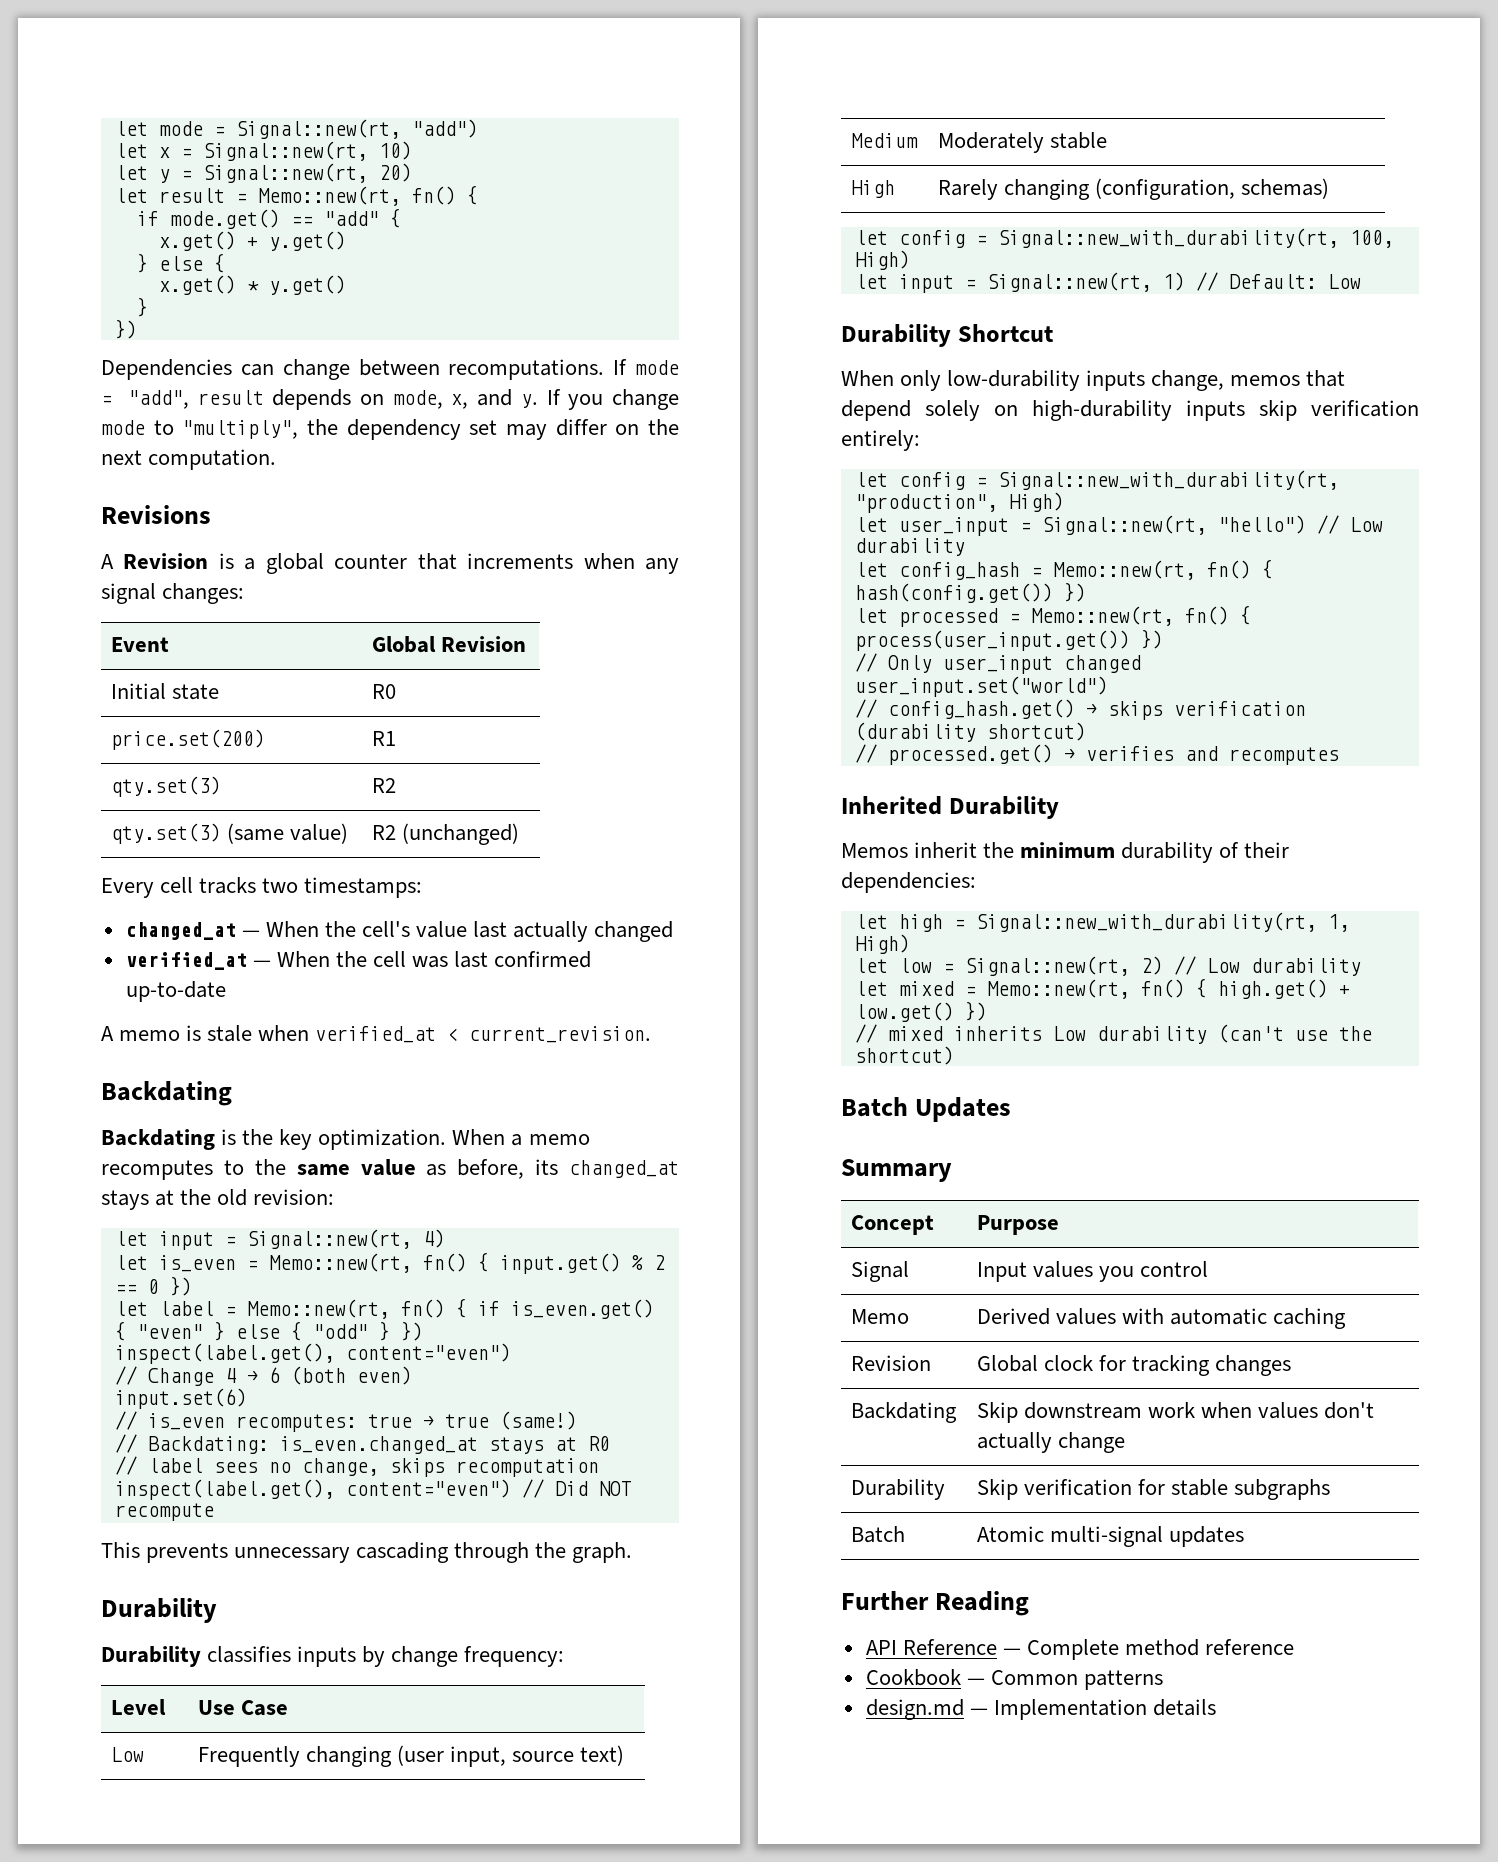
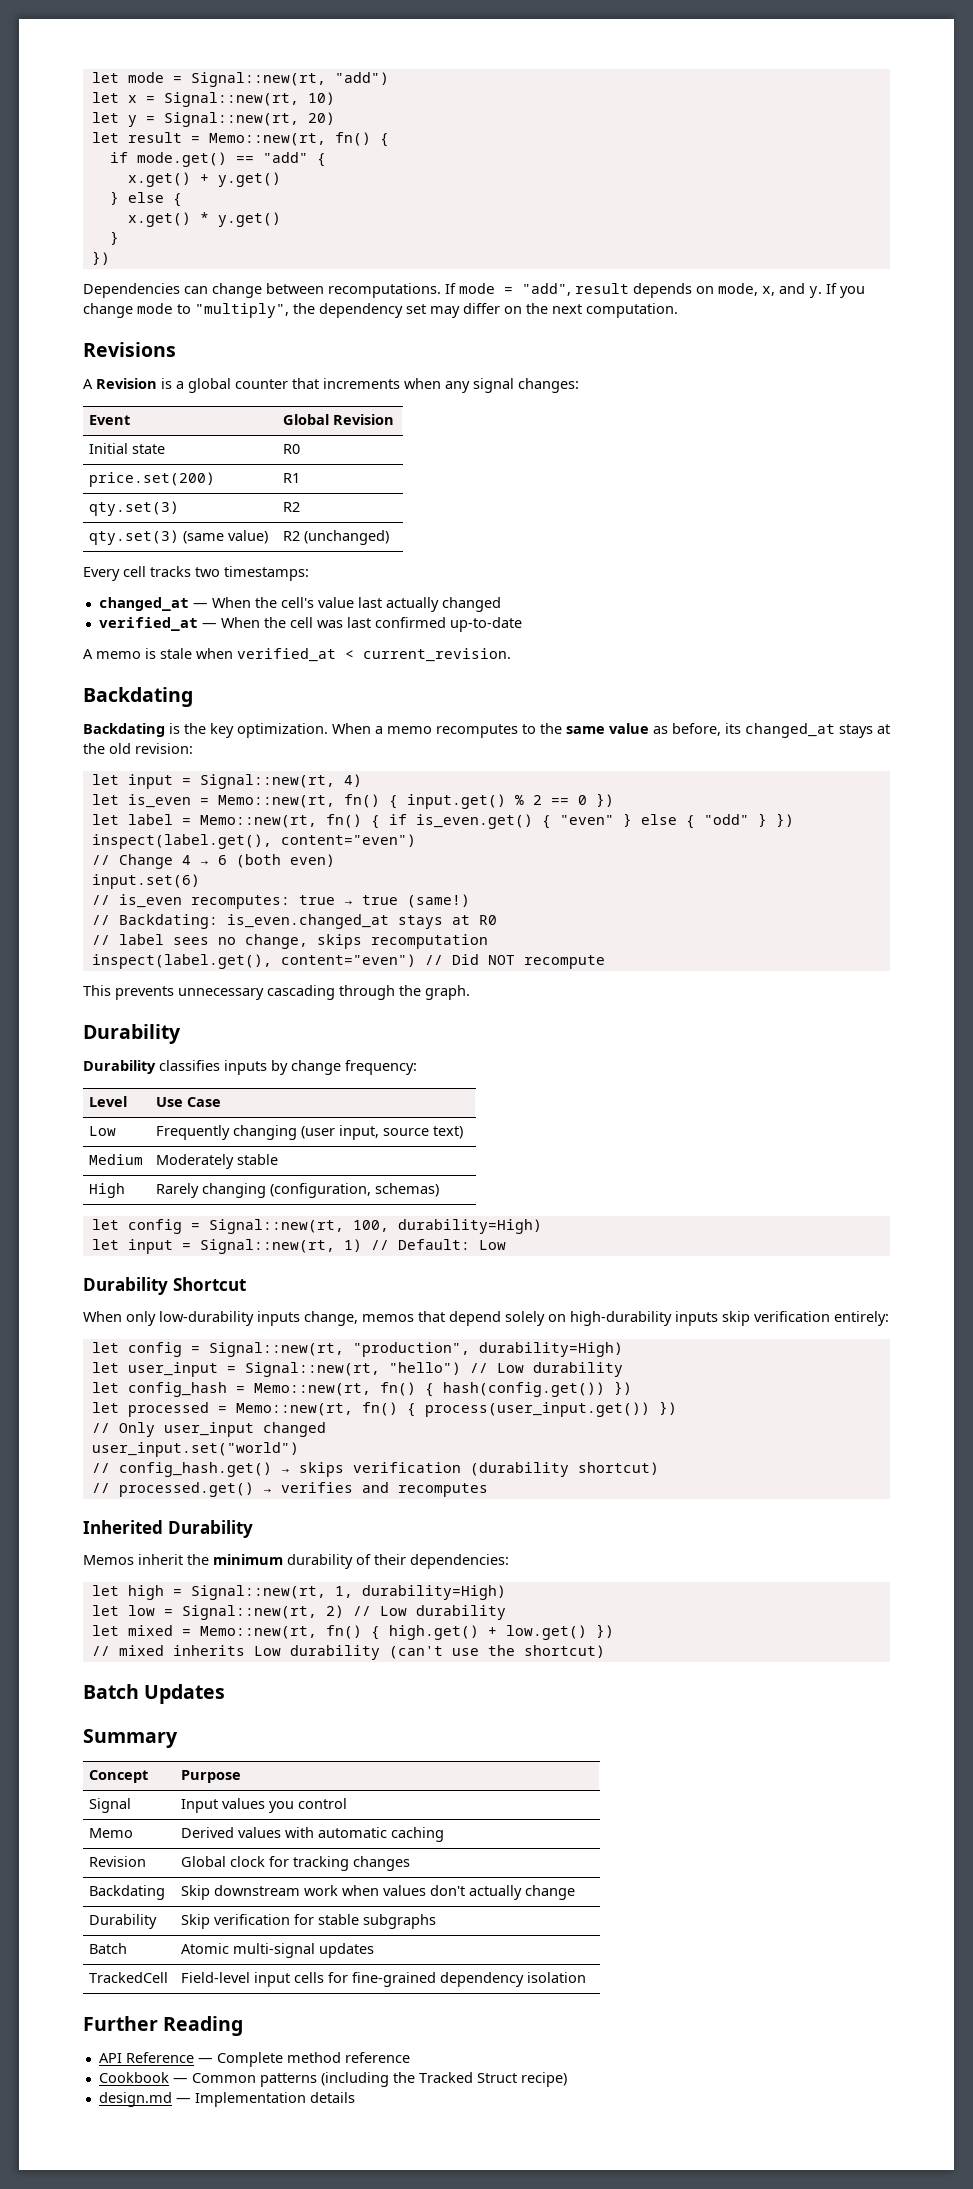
[997,228,1394,248] [854,250,910,270] Signal::new_with_durability(rt, 100, High) -> [208,1219,542,1234] Signal::new(rt, 100, durability=High)
[997,470,1339,490] [854,492,1064,513] Signal::new_with_durability(rt, "production", High) -> [208,1342,623,1357] Signal::new(rt, "production", durability=High)
[975,912,1350,932] [854,934,910,954] Signal::new_with_durability(rt, 1, High) -> [190,1585,506,1600] Signal::new(rt, 1, durability=High)
(1245, 1536) none -> [89,1972,169,1983] [181,1972,587,1987] // TrackedCell | Field-level input cells for fine-grained dependency isolation
(1163, 1680) none -> [320,2072,567,2087] (including the Tracked Struct recipe)

